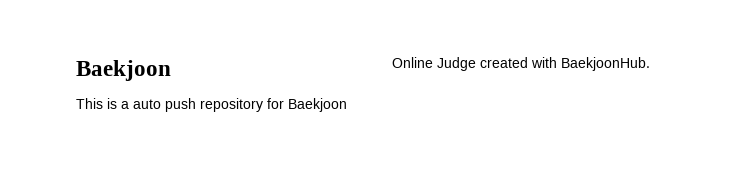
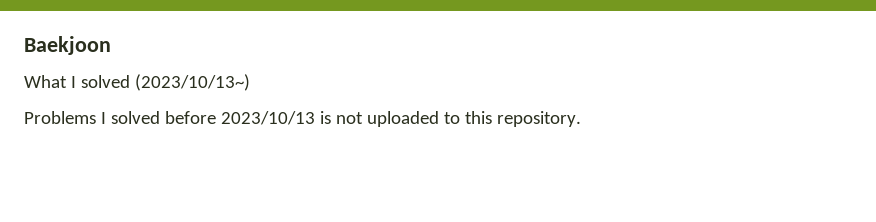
[76,98,347,112] [392,57,650,71] This is a auto push repository for Baekjoon Online Judge created with BaekjoonHub. -> [24,74,250,91] [24,111,581,127] What I solved (2023/10/13~) // Problems I solved before 2023/10/13 is not uploaded to this repository.

